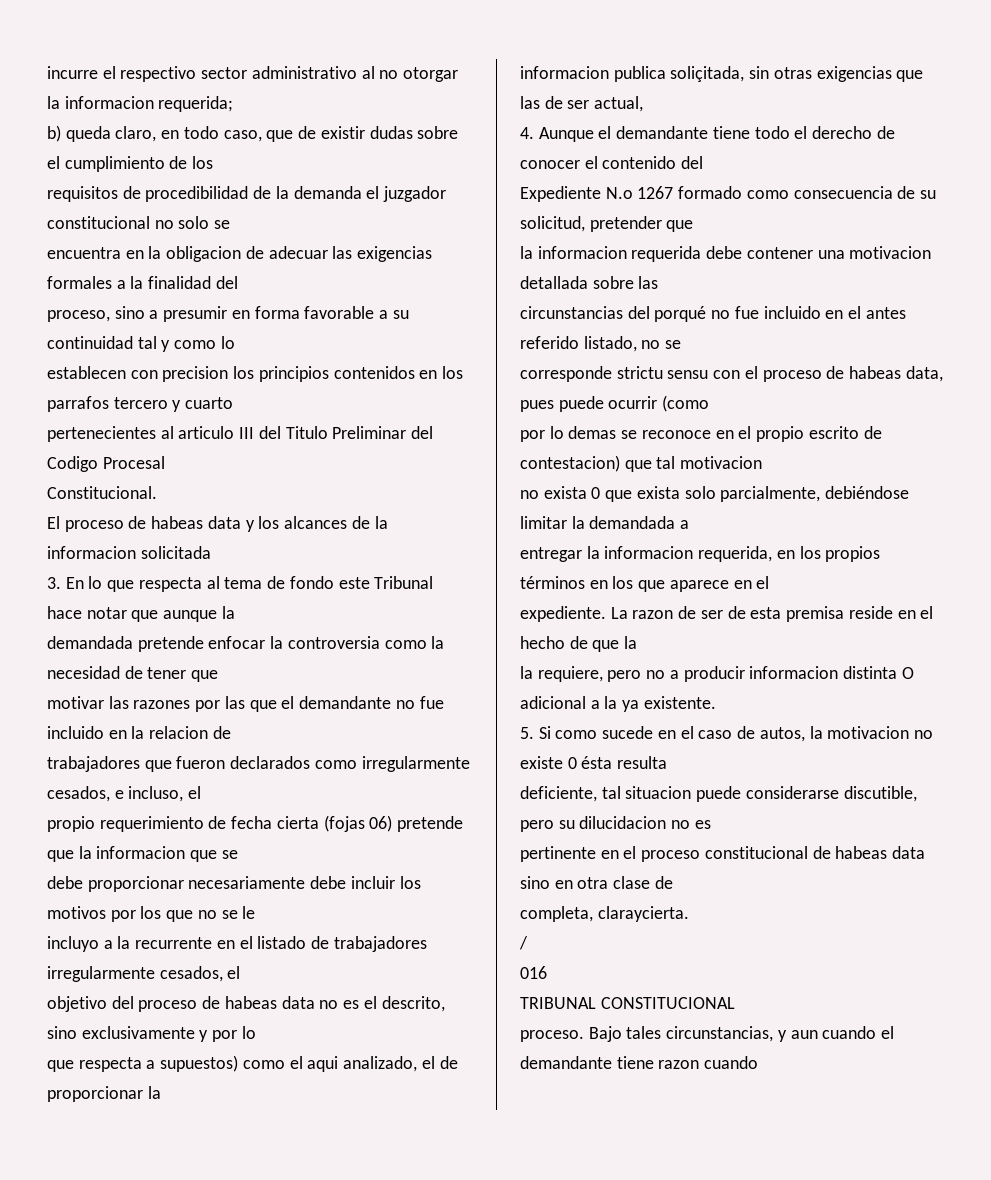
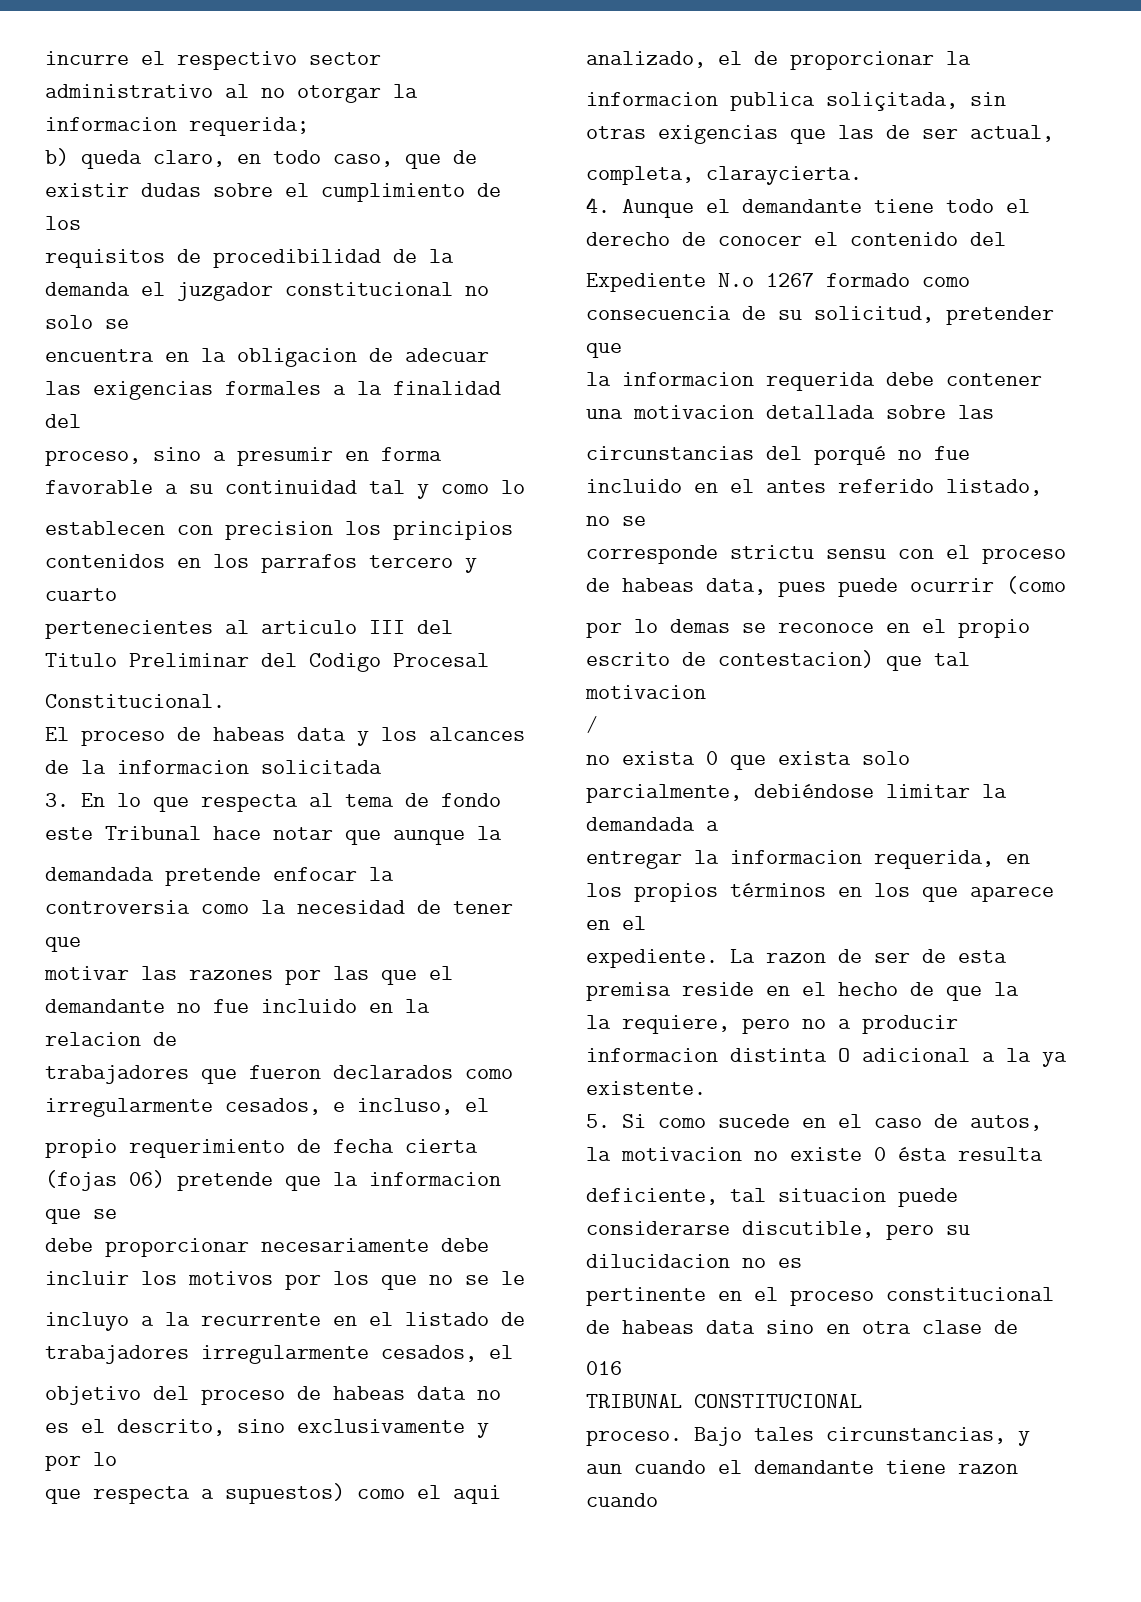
(644, 104) none -> [586,166,862,185] // completa, claraycierta.
(763, 462) none -> [586,716,598,733] // /
[520,906,689,922] [519,936,528,950] // completa, claraycierta. // / -> (1018, 1327) none

